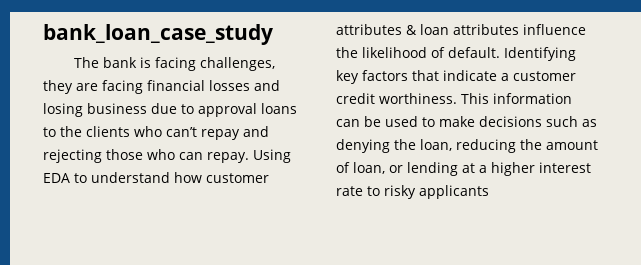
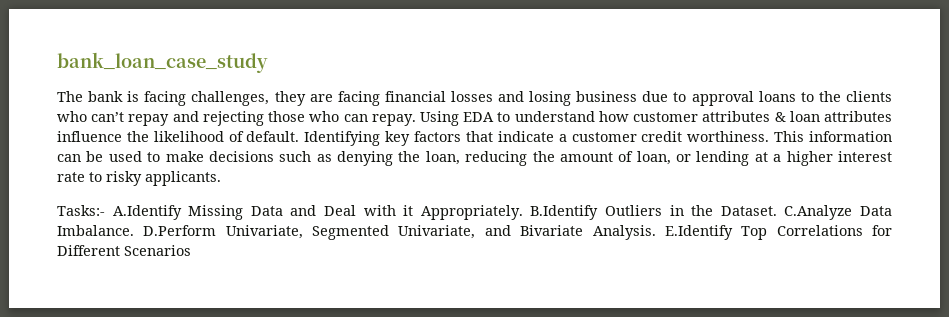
[419,185,489,199] applicants -> [145,171,221,186] [57,205,893,220] [57,225,893,240] [57,245,191,256] applicants. // Tasks:- A.Identify Missing Data and Deal with it Appropriately. B.Identify Outliers in the Dataset. C.Analyze Data Imbalance. D.Perform Univariate, Segmented Univariate, and Bivariate Analysis. E.Identify Top Correlations for Different Scenarios

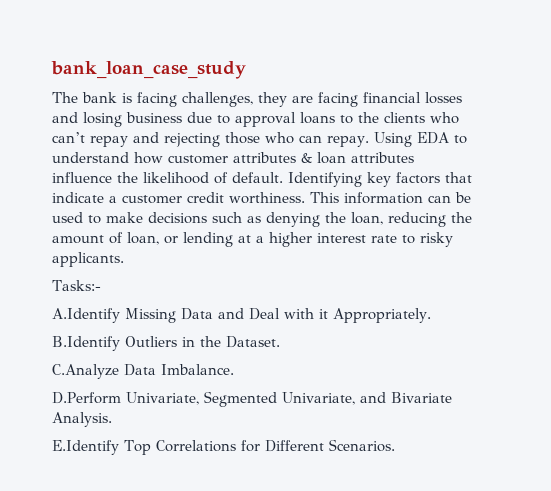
(105, 210) none -> (101, 285) //
(523, 212) none -> (431, 315) //
(777, 211) none -> (280, 342) //
(134, 230) none -> (234, 369) //
(656, 232) none -> (112, 419) //
[124,245,191,256] Scenarios -> [328,439,395,452] Scenarios.

